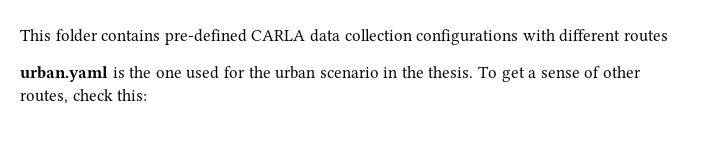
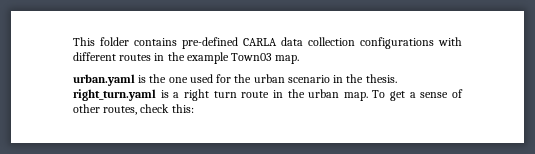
(668, 36) none -> [154,52,300,64] in the example Town03 map.
(474, 72) none -> [73,89,368,101] right_turn.yaml is a right turn route in the urban map.

